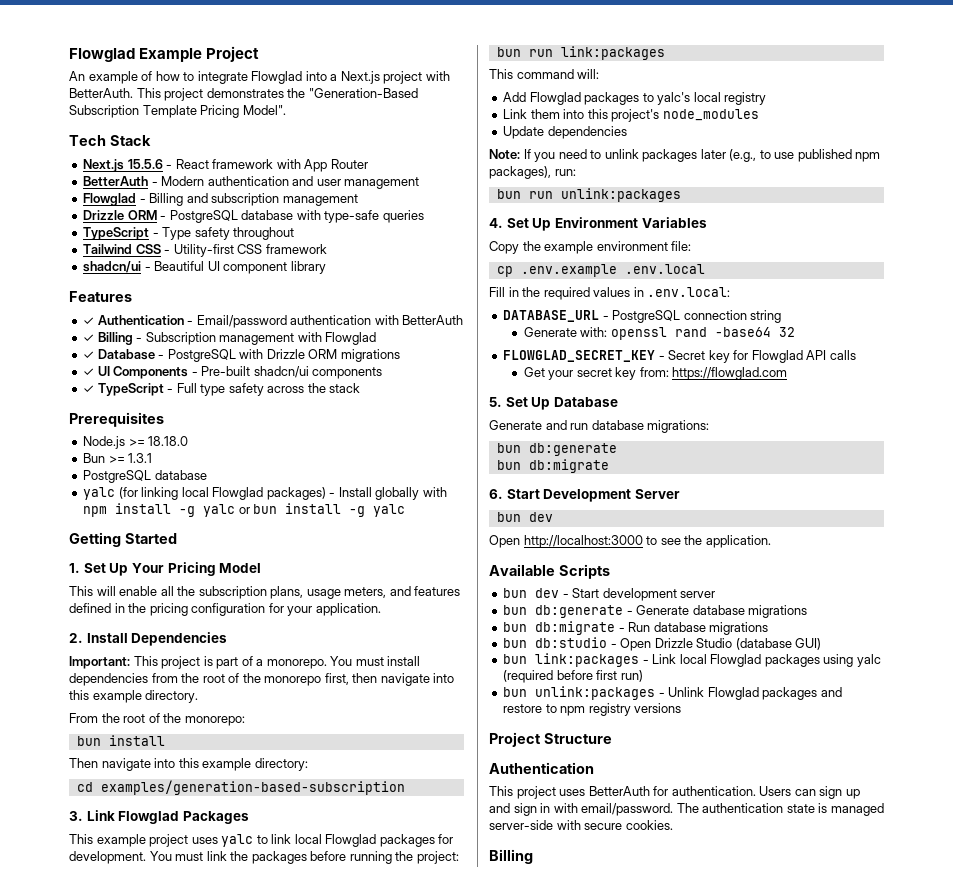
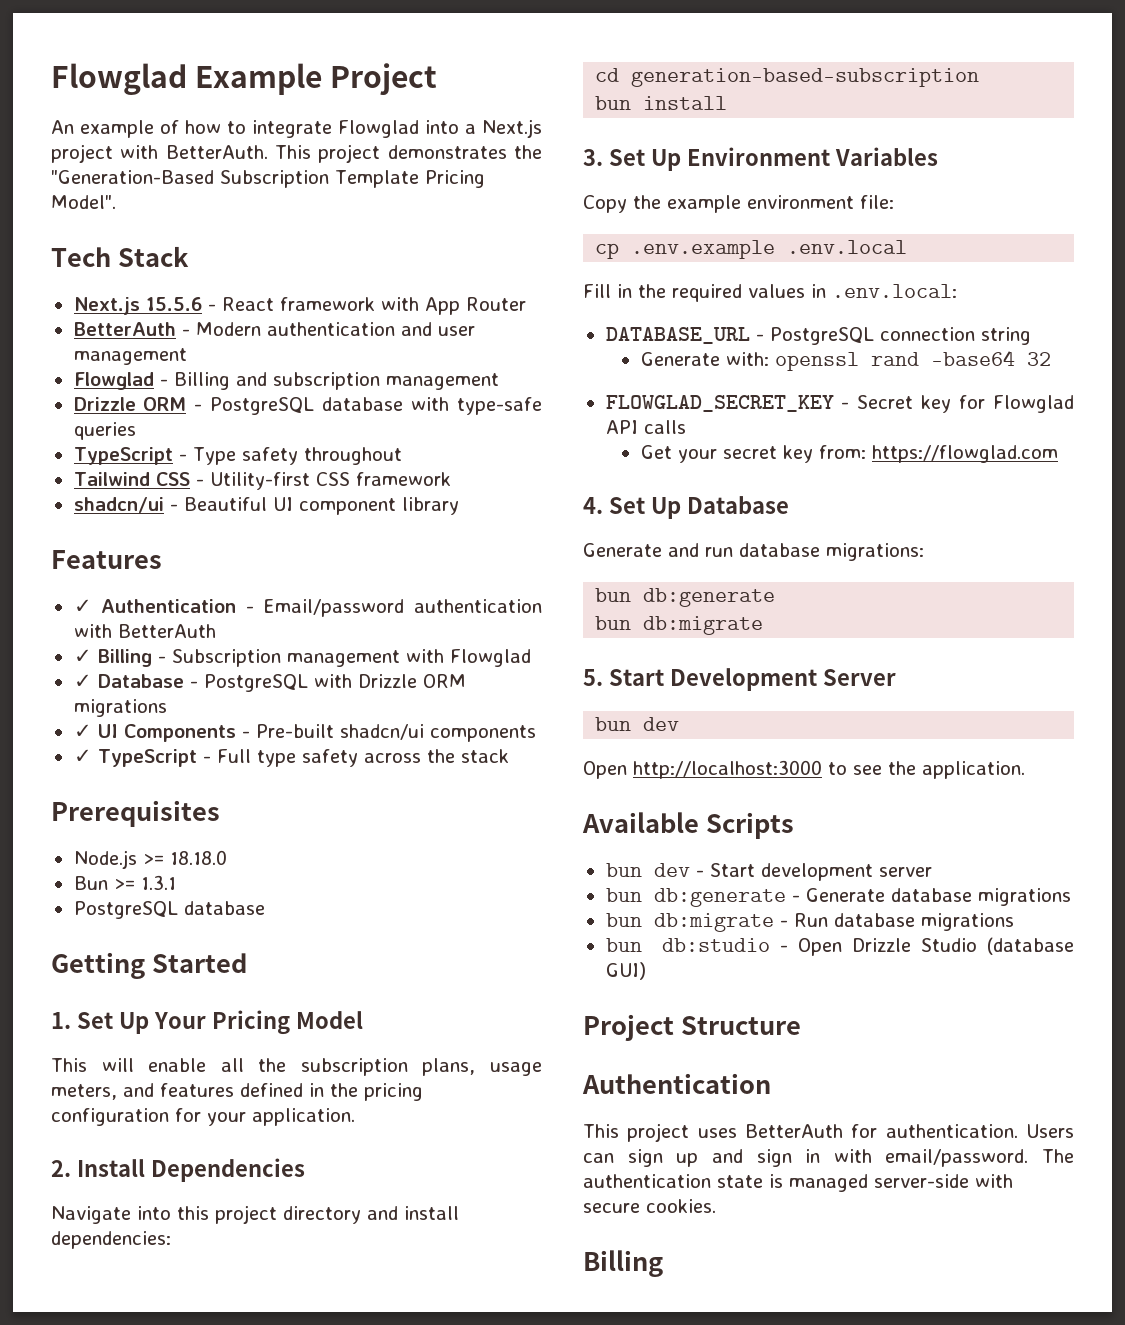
[83,487,447,500] [83,503,406,517] // yalc (for linking local Flowglad packages) - Install globally with npm install -g yalc or bun install -g yalc -> (265, 908) none
[69,656,421,669] [69,673,455,686] [69,690,199,703] [69,713,245,726] [76,735,165,746] [69,758,308,771] [76,780,405,795] [69,810,249,824] [69,834,454,847] [69,851,459,864] [496,46,665,60] [489,69,600,79] [503,92,767,105] [503,109,759,122] [503,126,627,139] [489,149,881,162] [489,166,576,179] [496,188,681,202] [489,218,503,228] Important: This project is part of a monorepo. You must install dependencies from the root of the monorepo first, then navigate into this example directory. // From the root of the monorepo: // bun install // Then navigate into this example directory: // cd examples/generation-based-subscription // 3. Link Flowglad Packages // This example project uses yalc to link local Flowglad packages for development. You must link the packages before running the project: // bun run link:packages // This command will: // Add Flowglad packages to yalc's local registry // Link them into this project's node_modules // Update dependencies // Note: If you need to unlink packages later (e.g., to use published npm packages), run: // bun run unlink:packages // 4. -> [51,1205,459,1224] [51,1231,171,1249] [595,68,980,87] [595,96,728,110] [583,149,603,166] Navigate into this project directory and install dependencies: // cd generation-based-subscription // bun install // 3.
[489,397,502,407] 5. -> [583,497,603,514] 4.
[489,489,503,499] 6. -> [583,669,603,686] 5.
[503,653,881,667] [503,670,643,683] [503,686,842,700] [503,703,682,716] // bun link:packages - Link local Flowglad packages using yalc (required before first run) // bun unlink:packages - Unlink Flowglad packages and restore to npm registry versions -> (646, 971) none

